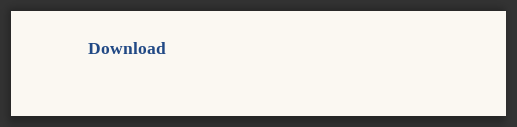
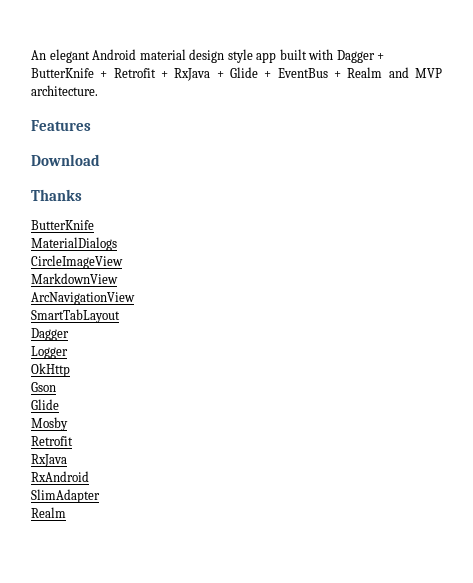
[88,42,166,54] Download -> [31,49,385,63] [31,67,442,81] [31,85,98,96] [31,120,91,131] [31,154,100,166] [31,189,82,201] [31,220,94,230] [31,237,117,251] [31,255,123,269] [31,273,118,284] [31,292,135,305] [31,309,120,323] [31,328,69,341] [31,346,68,359] [31,363,70,377] [31,382,56,392] [31,399,59,410] [31,417,68,431] [31,436,73,446] [31,454,67,467] [31,471,89,482] [31,489,100,503] [31,507,66,518] An elegant Android material design style app built with Dagger + ButterKnife + Retrofit + RxJava + Glide + EventBus + Realm and MVP architecture. // Features // Download // Thanks // ButterKnife // MaterialDialogs // CircleImageView // MarkdownView // ArcNavigationView // SmartTabLayout // Dagger // Logger // OkHttp // Gson // Glide // Mosby // Retrofit // RxJava // RxAndroid // SlimAdapter // Realm

